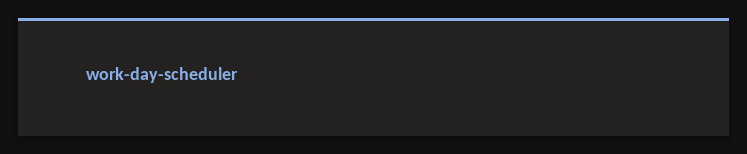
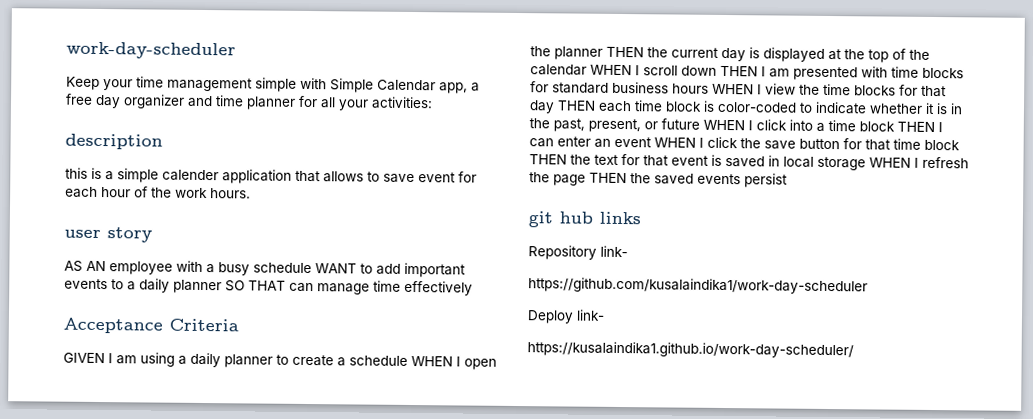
(238, 75) none -> [66,76,480,94] [65,93,433,111] [65,133,163,150] [65,167,477,184] [65,186,251,199] [64,227,152,243] [64,260,466,278] [64,278,473,296] [63,317,239,334] [63,352,497,370] [530,46,930,63] [530,64,964,81] [530,81,947,98] [529,100,963,115] [529,118,943,133] [529,136,960,151] [529,154,969,171] [529,172,788,188] [528,211,641,228] [528,245,628,260] [528,277,868,295] [527,309,605,324] [527,341,854,359] // Keep your time management simple with Simple Calendar app, a free day organizer and time planner for all your activities: // description // this is a simple calender application that allows to save event for each hour of the work hours. // user story // AS AN employee with a busy schedule WANT to add important events to a daily planner SO THAT can manage time effectively // Acceptance Criteria // GIVEN I am using a daily planner to create a schedule WHEN I open the planner THEN the current day is displayed at the top of the calendar WHEN I scroll down THEN I am presented with time blocks for standard business hours WHEN I view the time blocks for that day THEN each time block is color-coded to indicate whether it is in the past, present, or future WHEN I click into a time block THEN I can enter an event WHEN I click the save button for that time block THEN the text for that event is saved in local storage WHEN I refresh the page THEN the saved events persist // git hub links // Repository link- // https://github.com/kusalaindika1/work-day-scheduler // Deploy link- // https://kusalaindika1.github.io/work-day-scheduler/

